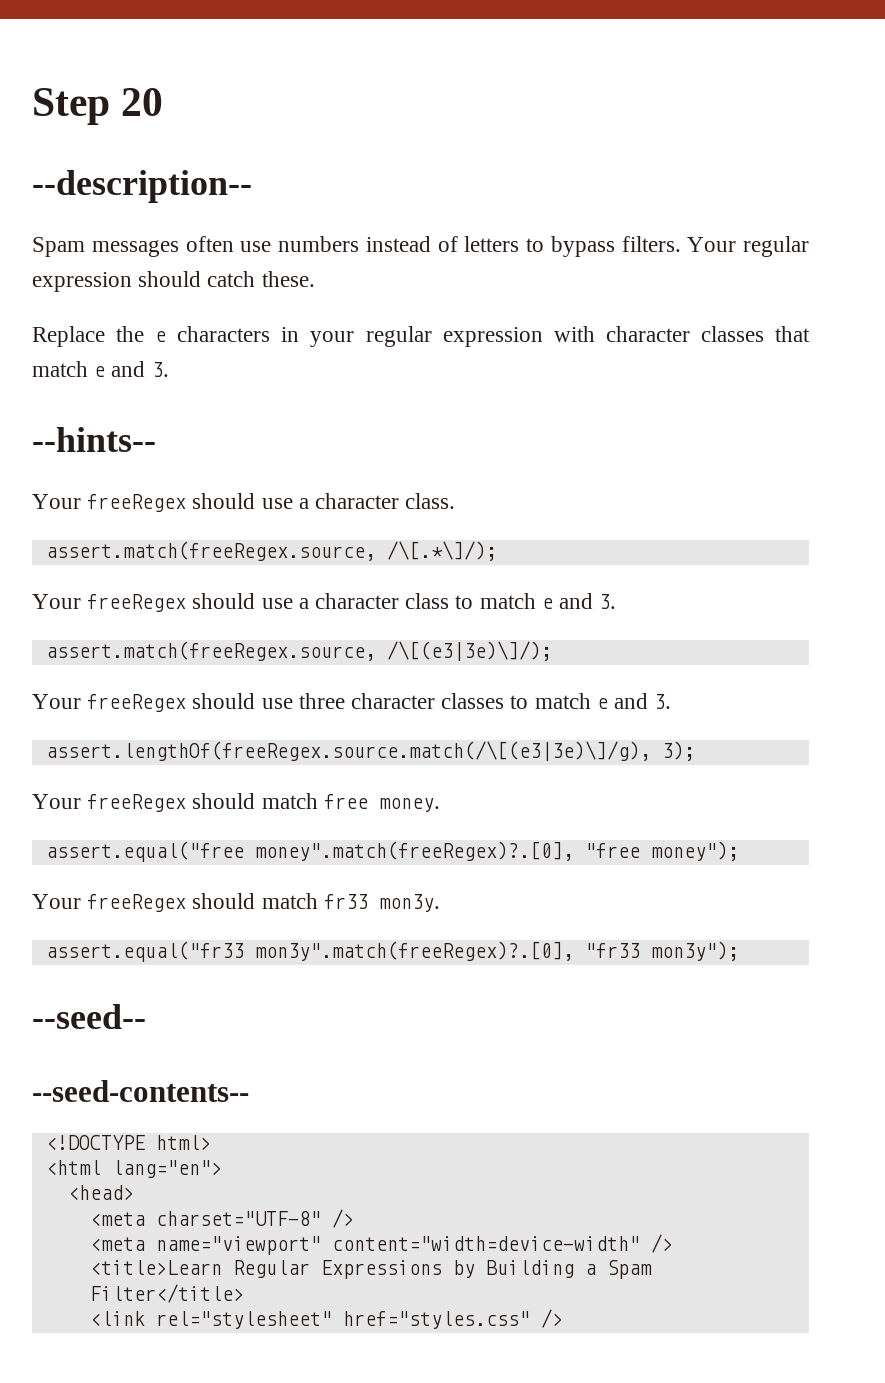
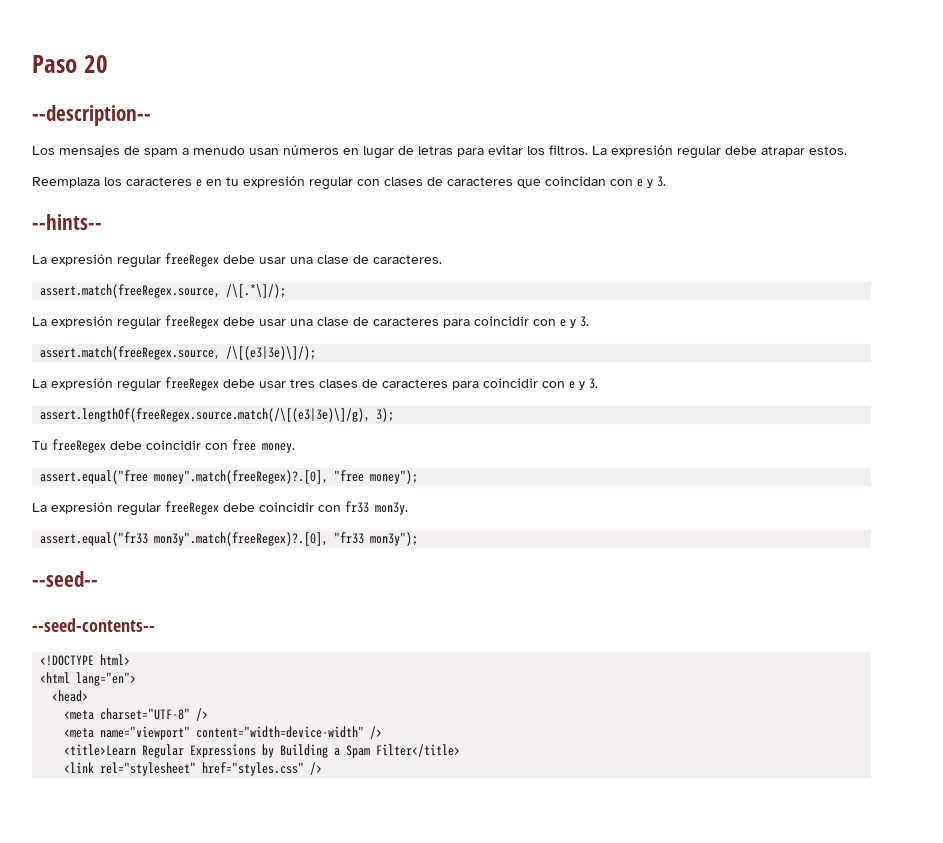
[32,88,110,125] Step -> [32,55,77,73] Paso
[32,236,809,257] [32,271,315,292] [32,326,810,347] [32,361,169,377] [32,427,156,452] [32,493,456,512] [45,541,497,561] [32,593,617,612] [45,641,552,661] [32,693,672,712] [45,741,695,761] [32,793,318,812] Spam messages often use numbers instead of letters to bypass filters. Your regular expression should catch these. // Replace the e characters in your regular expression with character classes that match e and 3. // --hints-- // Your freeRegex should use a character class. // assert.match(freeRegex.source, /\[.*\]/); // Your freeRegex should use a character class to match e and 3. // assert.match(freeRegex.source, /\[(e3|3e)\]/); // Your freeRegex should use three character classes to match e and 3. // assert.lengthOf(freeRegex.source.match(/\[(e3|3e)\]/g), 3); // Your freeRegex should match -> [32,145,847,159] [32,176,666,190] [32,214,102,230] [32,253,442,268] [40,284,287,298] [32,315,589,330] [40,346,317,360] [32,377,598,392] [40,408,395,422] [32,439,228,453] Los mensajes de spam a menudo usan números en lugar de letras para evitar los filtros. La expresión regular debe atrapar estos. // Reemplaza los caracteres e en tu expresión regular con clases de caracteres que coincidan con e y 3. // --hints-- // La expresión regular freeRegex debe usar una clase de caracteres. // assert.match(freeRegex.source, /\[.*\]/); // La expresión regular freeRegex debe usar una clase de caracteres para coincidir con e y 3. // assert.match(freeRegex.source, /\[(e3|3e)\]/); // La expresión regular freeRegex debe usar tres clases de caracteres para coincidir con e y 3. // assert.lengthOf(freeRegex.source.match(/\[(e3|3e)\]/g), 3); // Tu freeRegex debe coincidir con
[32,893,318,912] Your freeRegex should match -> [32,501,341,516] La expresión regular freeRegex debe coincidir con

